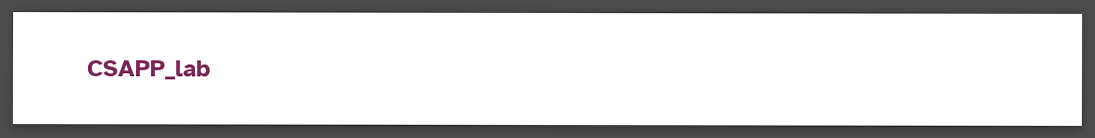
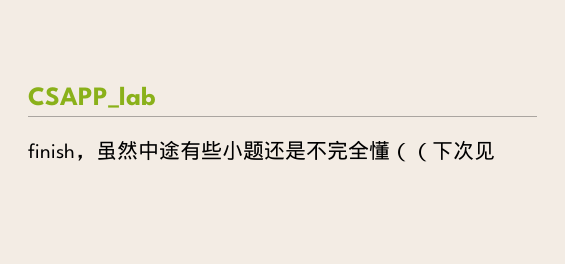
(211, 70) none -> [28,140,495,162] // finish，虽然中途有些小题还是不完全懂（（下次见

